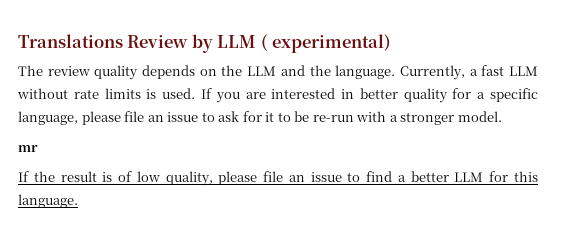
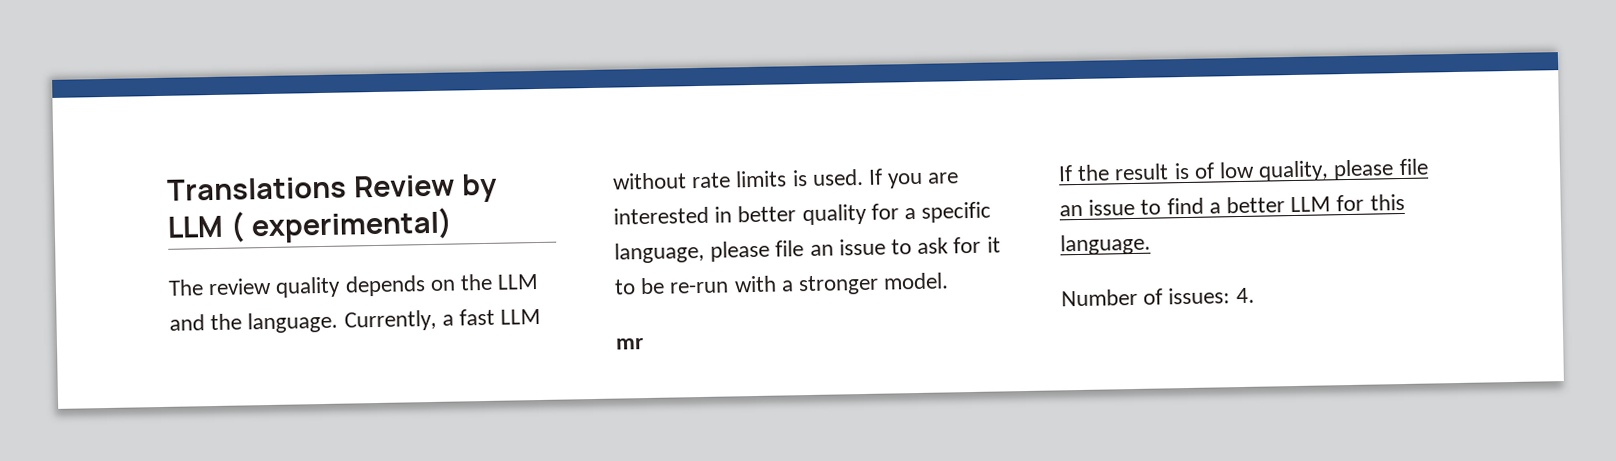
(78, 201) none -> [1061,287,1255,307] // Number of issues: 4.

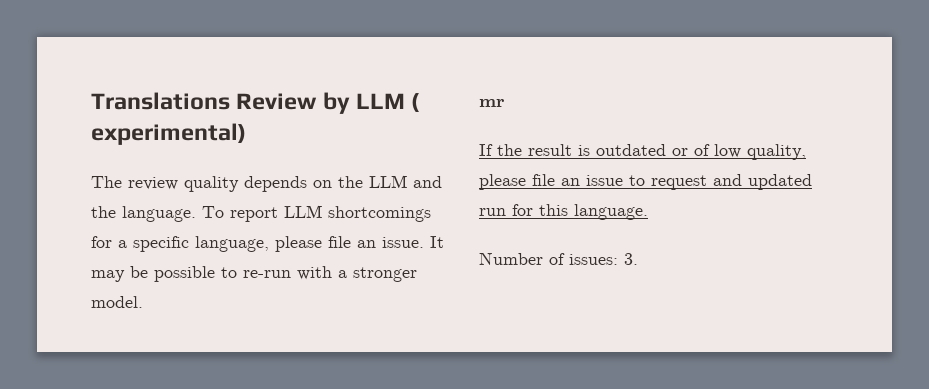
[343,308,542,332] [612,168,960,190] [613,203,867,226] Currently, a fast LLM without rate limits is used. If you are interested in better quality -> [202,205,431,222] To report LLM shortcomings
[838,236,1001,256] [614,277,666,295] issue to ask for it to be -> [382,236,444,248] [91,266,237,282] issue. It may be possible to
(1190, 171) none -> [596,144,688,156] outdated or
[1166,196,1332,215] find a better LLM -> [651,174,812,190] [479,208,506,216] request and updated run
[1235,287,1255,304] 4. -> [624,253,638,265] 3.

